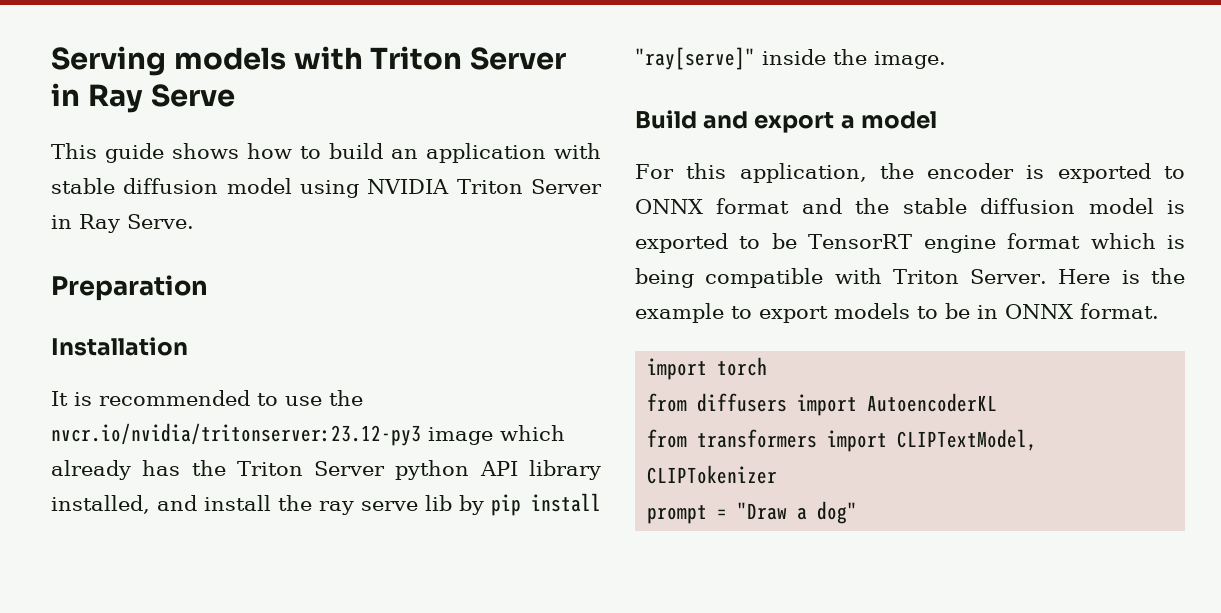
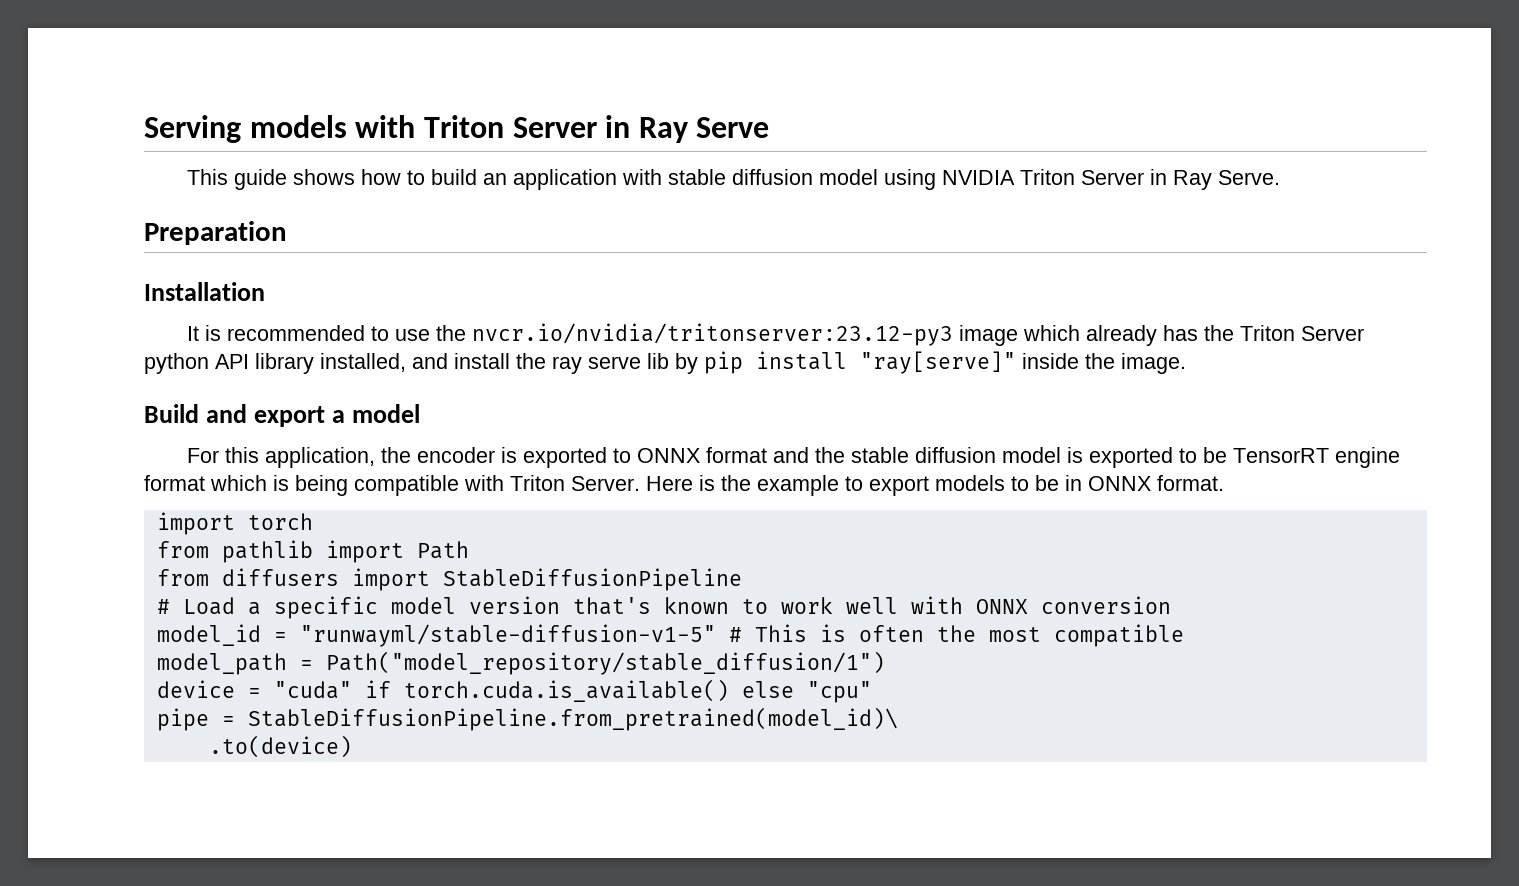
(768, 366) none -> [156,540,469,563] // from pathlib import Path
[867,393,998,412] [647,429,1038,452] [647,465,778,484] [647,501,858,524] AutoencoderKL // from transformers import CLIPTextModel, CLIPTokenizer // prompt = "Draw a dog" -> [442,568,742,591] [156,596,1171,619] [156,624,1184,647] [156,651,885,675] [156,679,872,703] [156,707,898,731] [208,735,352,758] StableDiffusionPipeline // # Load a specific model version that's known to work well with ONNX conversion // model_id = "runwayml/stable-diffusion-v1-5" # This is often the most compatible // model_path = Path("model_repository/stable_diffusion/1") // device = "cuda" if torch.cuda.is_available() else "cpu" // pipe = StableDiffusionPipeline.from_pretrained(model_id)\ // .to(device)

